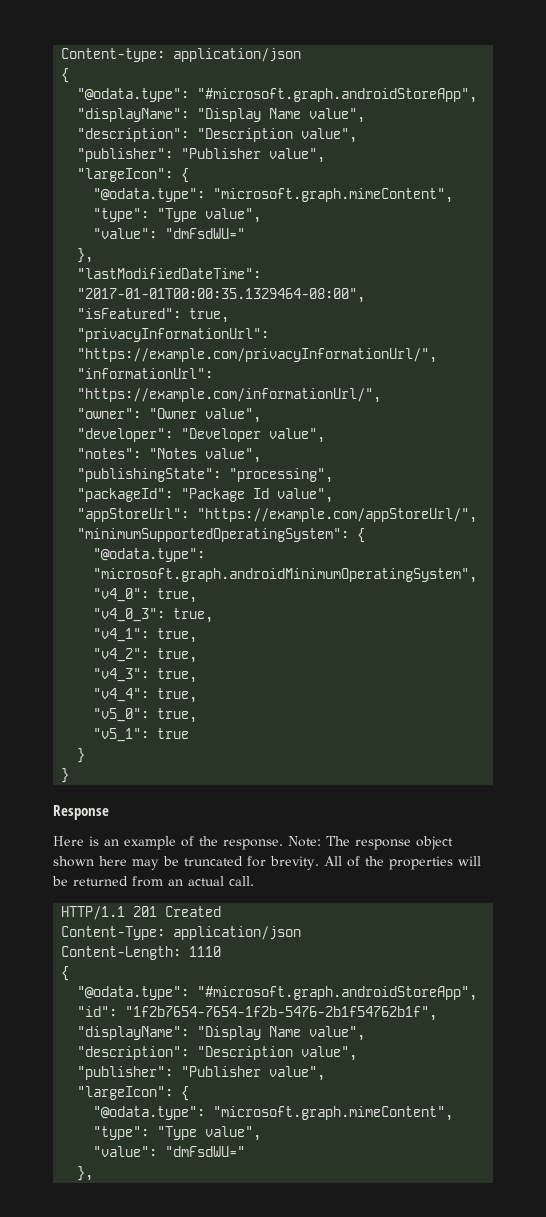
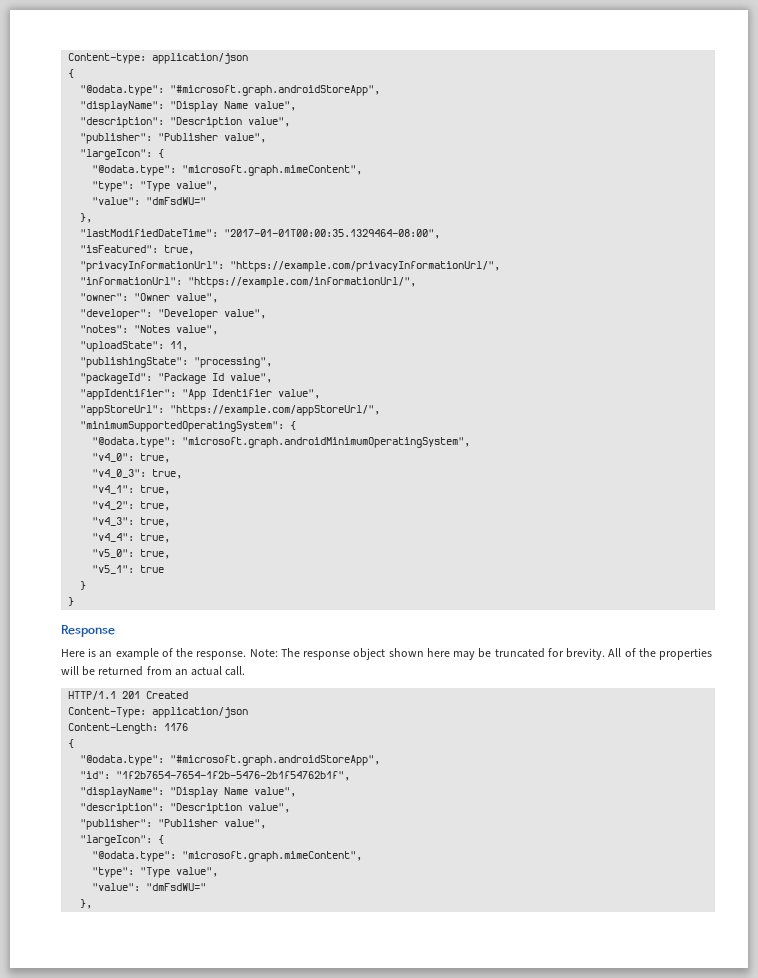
(262, 455) none -> [80,341,189,352] // "uploadState": 11,
(334, 495) none -> [80,389,321,400] // "appIdentifier": "App Identifier value",
[189,946,222,957] 1110 -> [164,723,189,731] 1176

